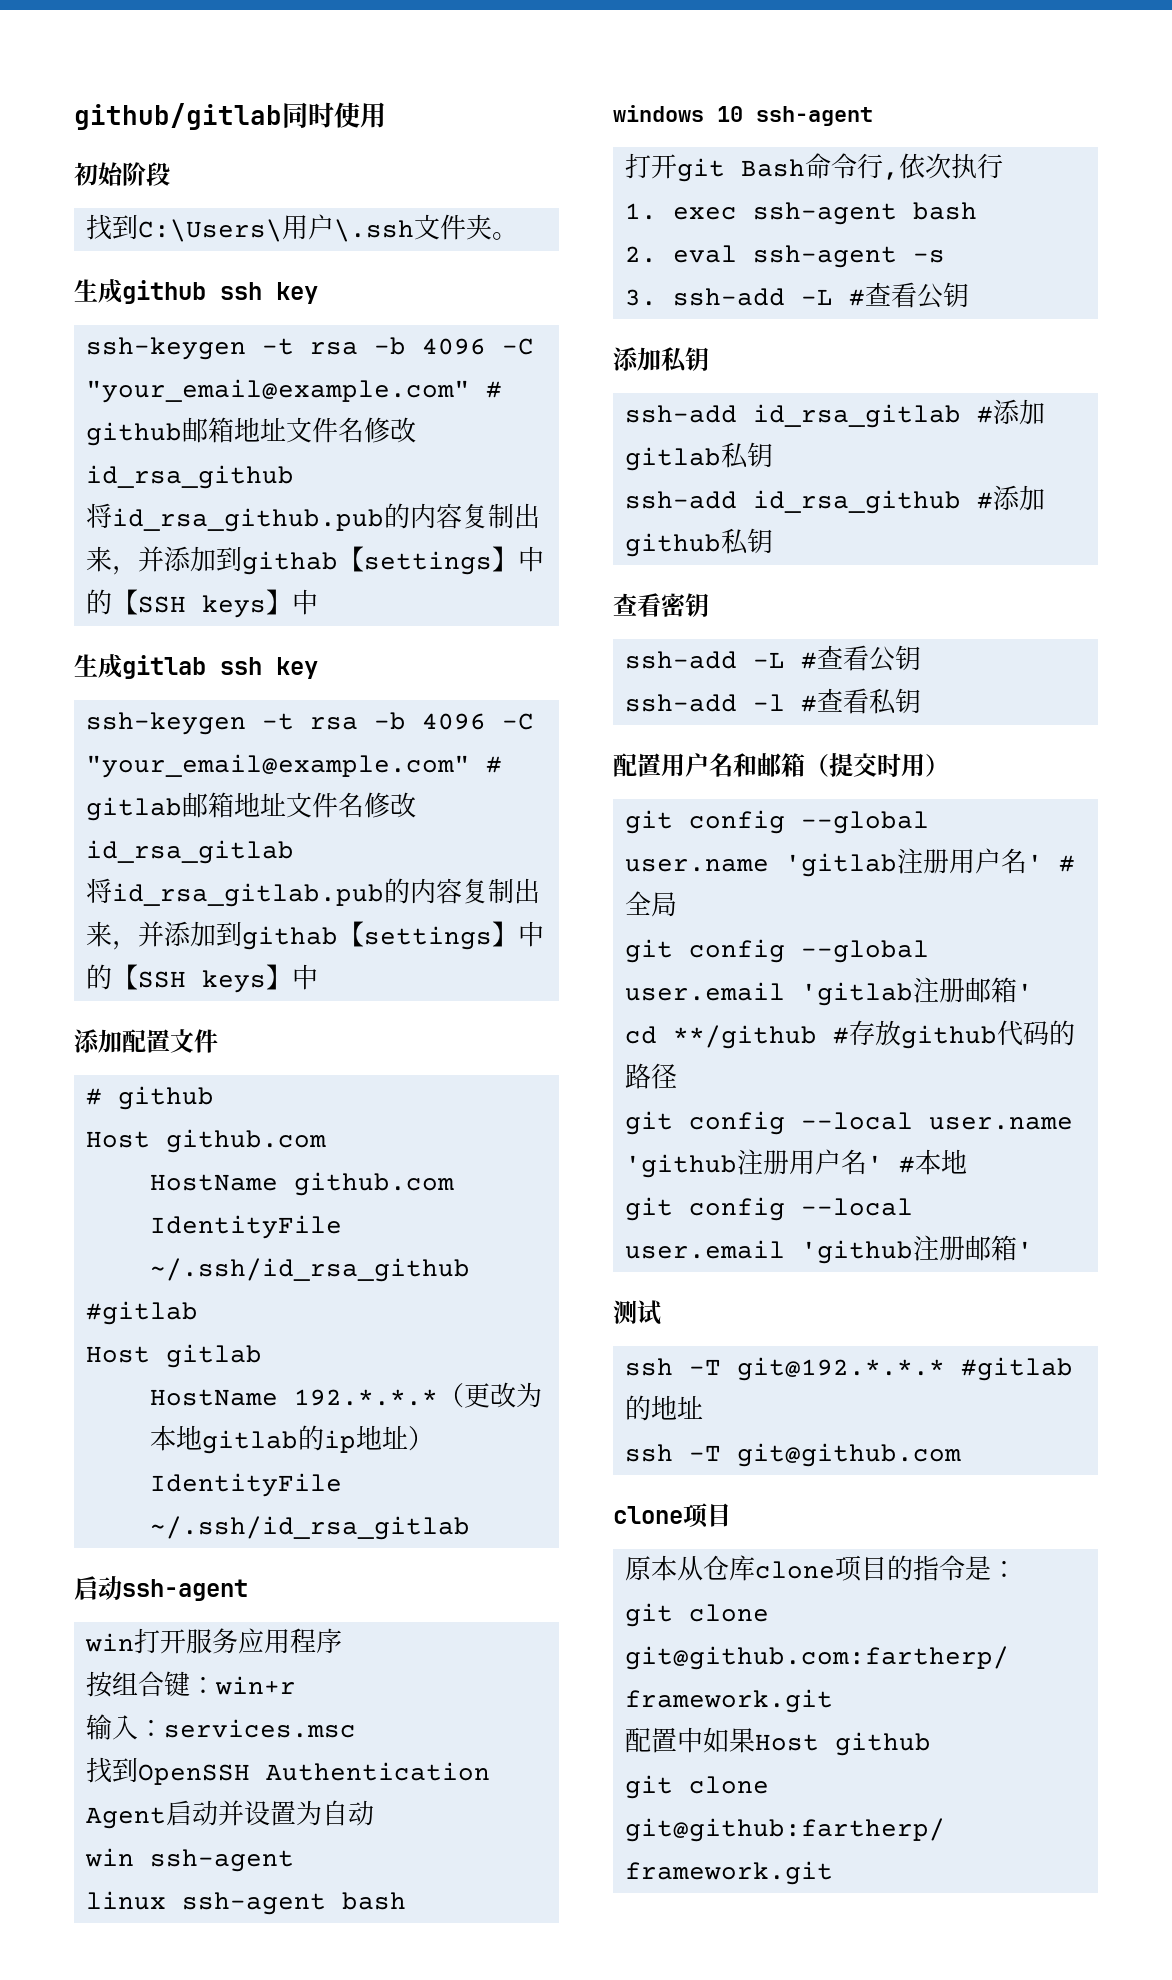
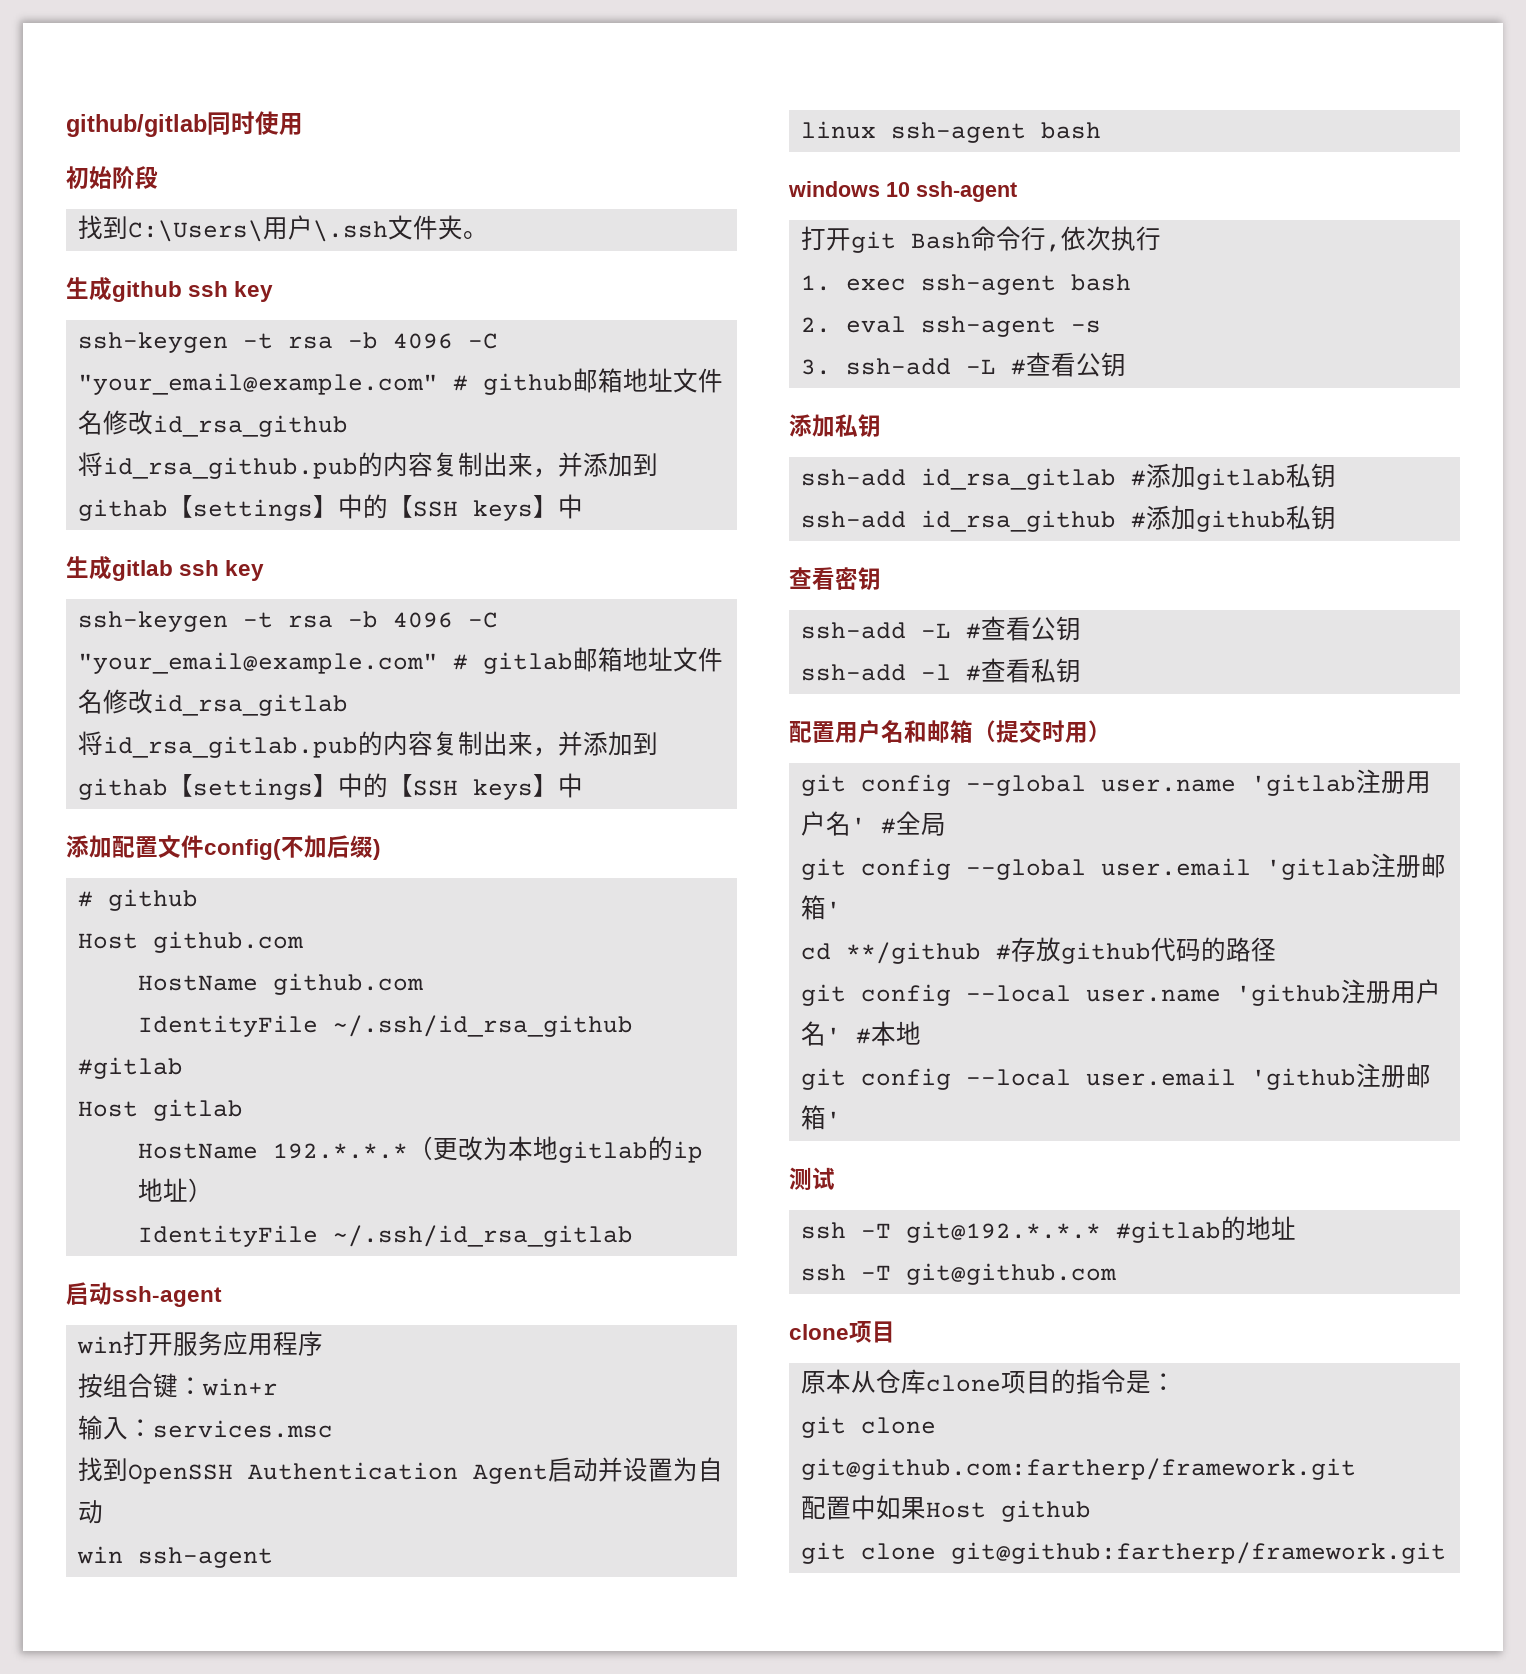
(218, 1041) none -> [204,835,381,860] config(不加后缀)

